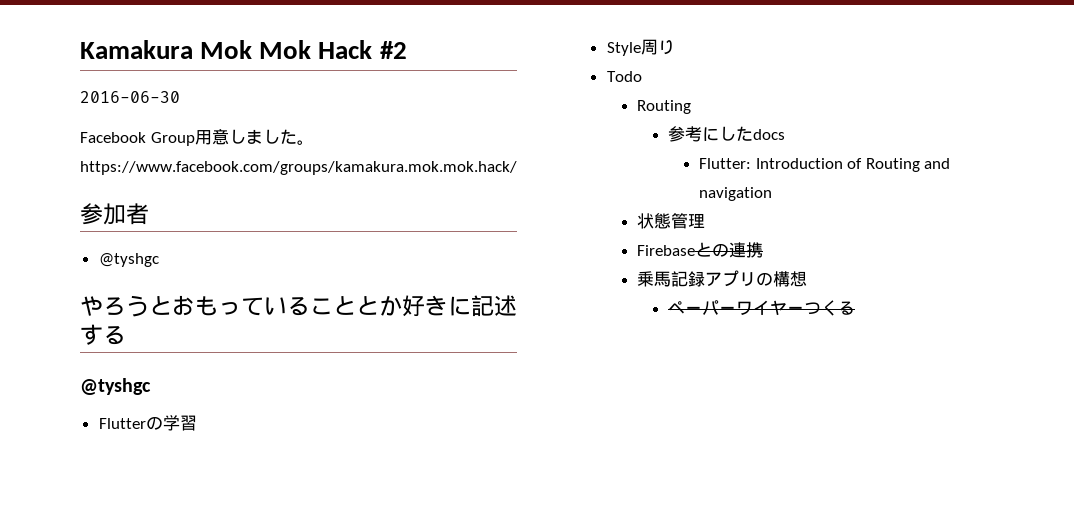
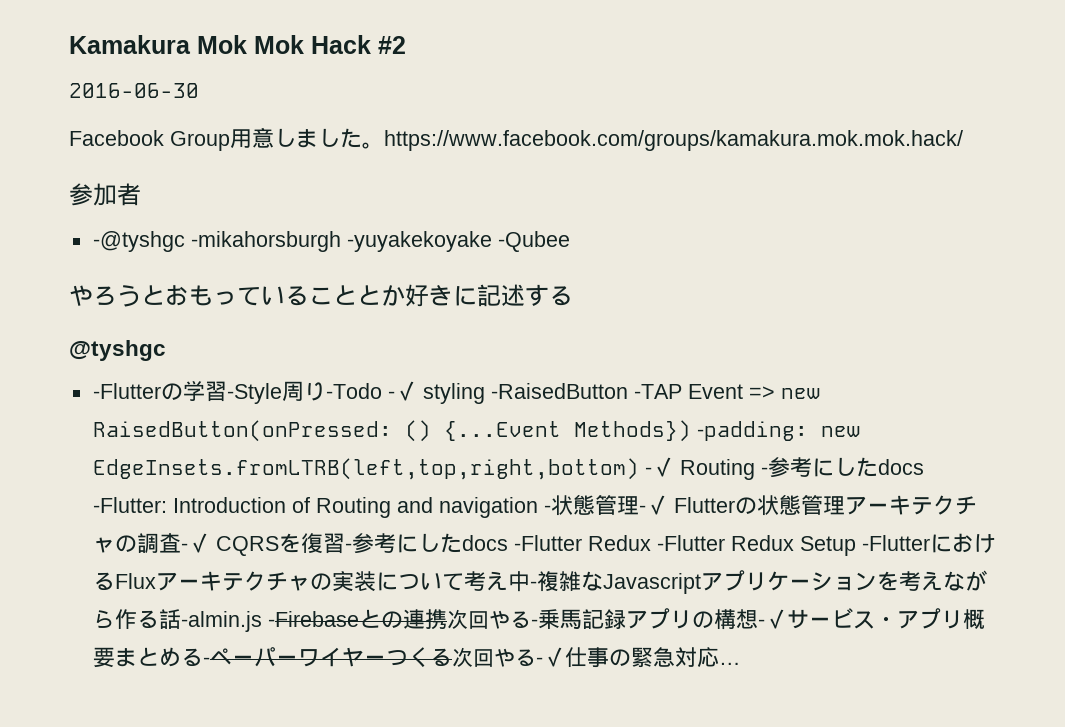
[98,253,159,267] @tyshgc -> [92,231,570,252] -@tyshgc -mikahorsburgh -yuyakekoyake -Qubee
[98,418,146,429] Flutter -> [92,383,161,399] -Flutter
[606,42,641,56] // Style -> [226,383,282,404] -Style
[606,71,642,82] [637,100,692,114] [668,126,786,142] [699,158,752,169] // Todo // Routing // 参考にしたdocs // Flutter: -> [325,381,820,404] [92,420,860,442] [92,457,924,480] [92,497,167,513] -Todo -✓ styling -RaisedButton -TAP Event => new RaisedButton(onPressed: () {...Event Methods}) -padding: new EdgeInsets.fromLTRB(left,top,right,bottom) -✓ Routing -参考にしたdocs -Flutter:
[637,213,706,229] [637,245,696,256] // 状態管理 // Firebase -> [543,494,977,516] [92,533,996,556] [92,570,987,594] [92,609,359,632] -状態管理-✓ Flutterの状態管理アーキテクチャの調査-✓ CQRSを復習-参考にしたdocs -Flutter Redux -Flutter Redux Setup -FlutterにおけるFluxアーキテクチャの実装について考え中-複雑なJavascriptアプリケーションを考えながら作る話-almin.js -Firebase
(764, 250) // -> [446,609,538,629] 次回やる-
(808, 279) // -> [757,608,985,629] [92,647,210,668] -✓サービス・アプリ概要まとめる-
(856, 308) none -> [451,647,741,668] 次回やる-✓仕事の緊急対応…

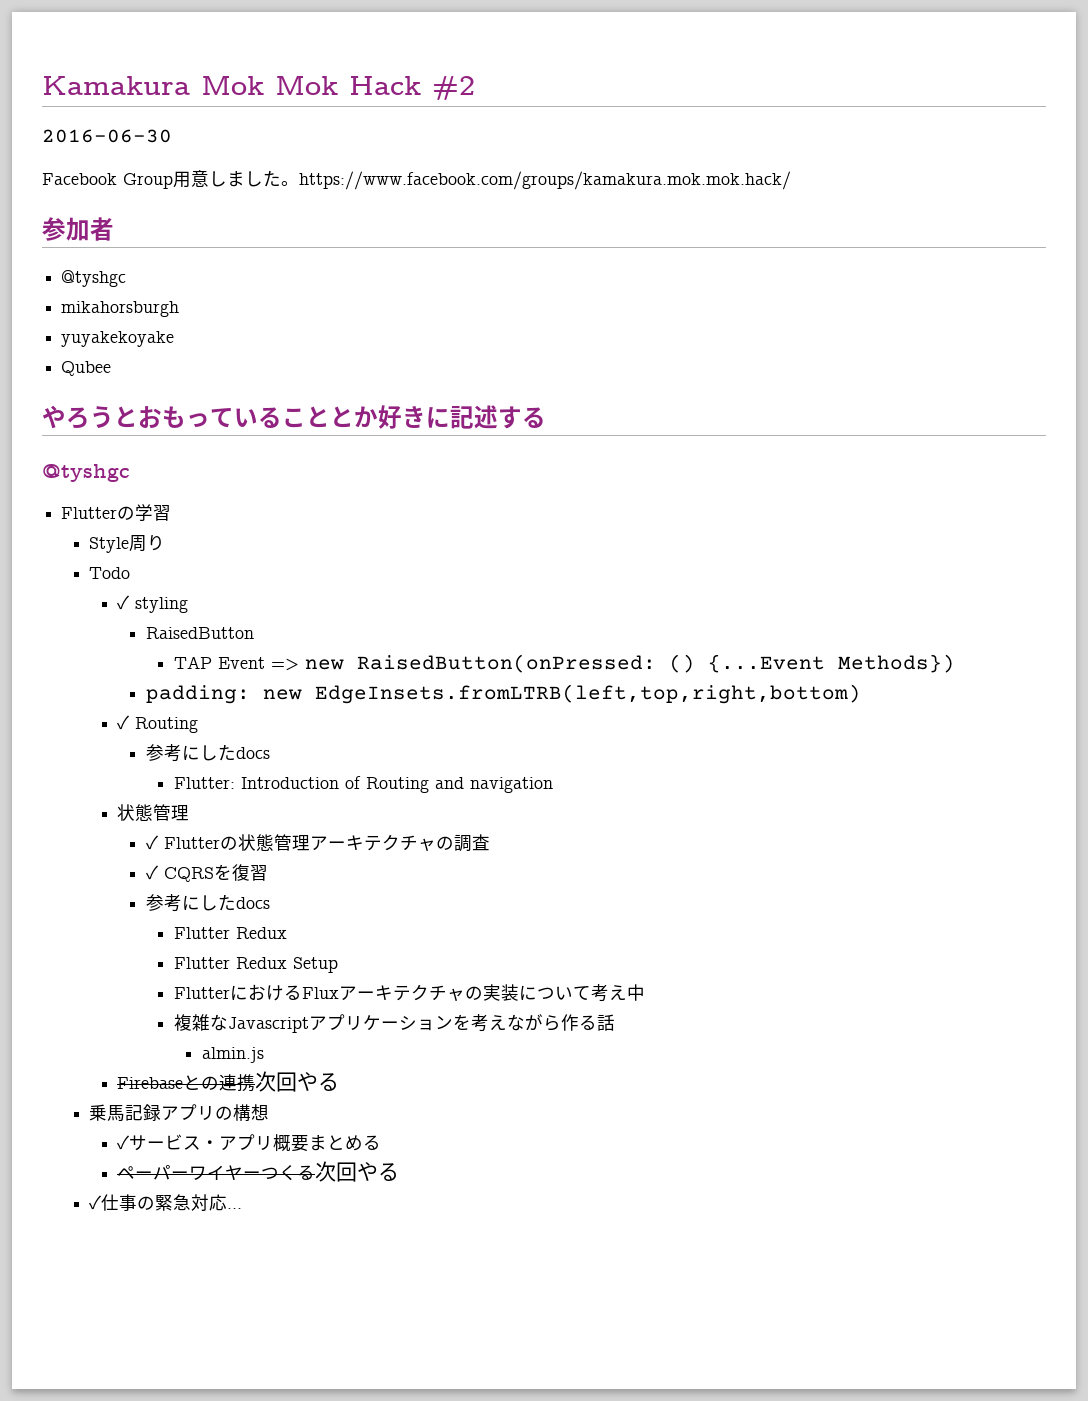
[92,231,570,252] -@tyshgc -mikahorsburgh -yuyakekoyake -Qubee -> [61,270,127,287] [61,301,180,317] [61,331,175,347] [61,361,112,376] @tyshgc // mikahorsburgh // yuyakekoyake // Qubee
[92,383,161,399] -Flutter -> [61,507,118,519] Flutter
[226,383,282,404] -Style -> [89,537,130,553] // Style
[325,381,417,401] -Todo -✓ -> [89,567,131,579] [117,595,131,610] // Todo // ✓
[490,383,682,399] -RaisedButton -TAP -> [145,627,254,639] [173,656,212,669] // RaisedButton // TAP
[696,421,808,441] -padding: -> [145,685,250,704] // padding:
[644,457,924,480] [92,497,167,513] -✓ Routing -参考にしたdocs -Flutter: -> [117,715,199,733] [145,744,270,762] [173,777,235,789] // ✓ Routing // 参考にしたdocs // Flutter:
[543,494,668,516] -状態管理-✓ -> [117,804,190,821] [145,835,159,850] // 状態管理 // ✓
[180,533,210,553] -✓ -> [145,865,159,880] // ✓
[344,533,725,554] -参考にしたdocs -Flutter Redux -Flutter -> [145,894,270,912] [173,927,287,939] [173,957,230,969] // 参考にしたdocs // Flutter Redux // Flutter
[861,535,930,551] -Flutter -> [173,987,230,999] // Flutter
[529,581,537,589] - -> (645, 992) //
[180,611,359,632] -almin.js -Firebase -> [201,1047,264,1063] [117,1077,184,1089] // almin.js // Firebase
[530,619,538,627] - -> (340, 1082) //
[757,609,787,629] -✓ -> [117,1135,131,1150] // ✓
[202,657,210,665] - -> (382, 1142) //
[535,647,565,667] -✓ -> [89,1195,103,1210] // ✓

